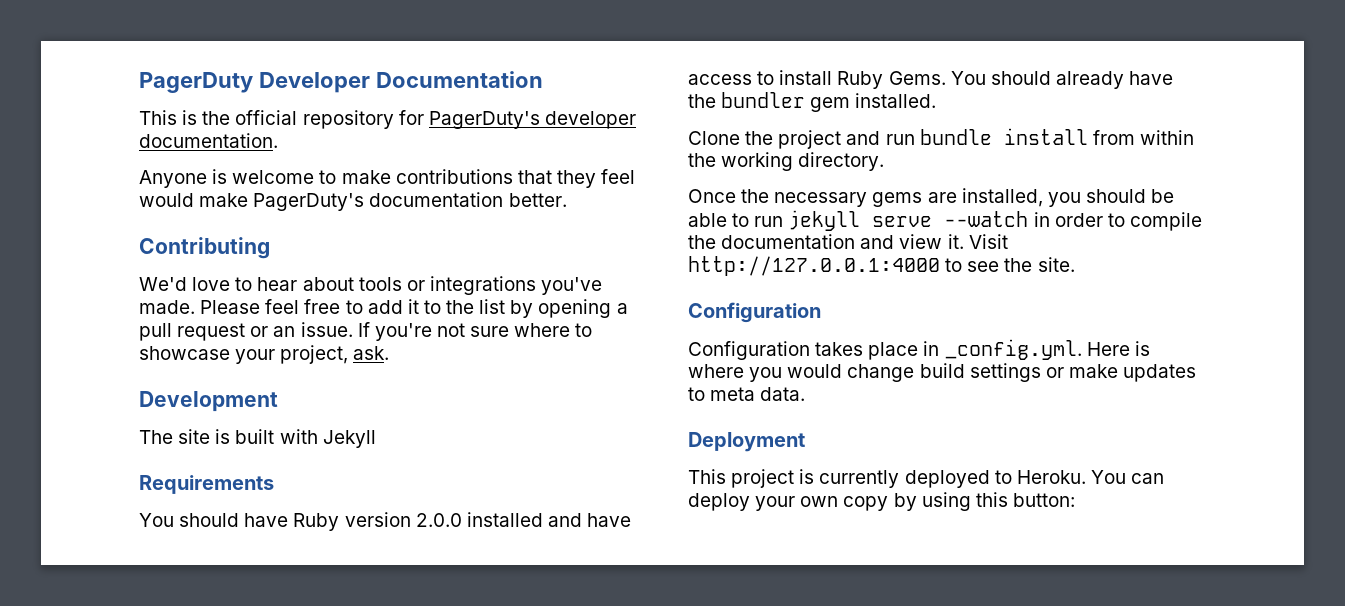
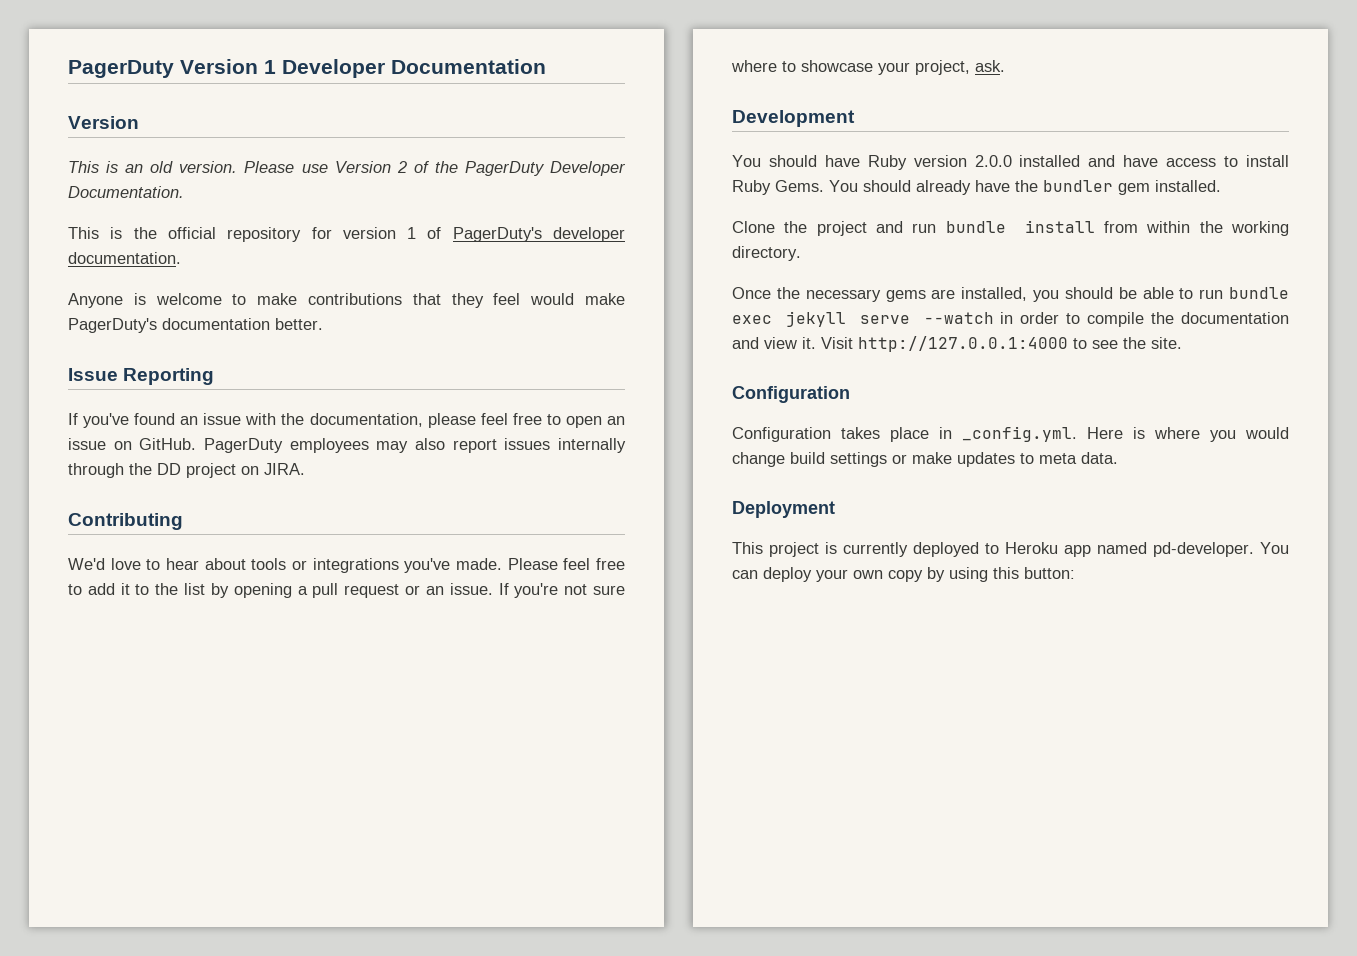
[139,71,543,93] PagerDuty Developer Documentation -> [68,59,546,78] [68,116,139,129] [68,161,626,176] [68,186,184,198] PagerDuty Version 1 Developer Documentation // Version // This is an old version. Please use Version 2 of the PagerDuty Developer Documentation.
(424, 117) none -> [342,227,442,239] version 1 of
(567, 200) none -> [68,368,215,385] [68,413,625,428] [68,438,626,453] [68,463,305,478] // Issue Reporting // If you've found an issue with the documentation, please feel free to open an issue on GitHub. PagerDuty employees may also report issues internally through the DD project on JIRA.
[139,429,376,448] [139,475,274,494] // The site is built with Jekyll // Requirements -> (855, 118) none
(784, 221) none -> [1229,287,1289,299] [732,315,772,324] bundle exec
[1016,470,1086,484] Heroku. -> [1005,542,1254,557] Heroku app named pd-developer.

